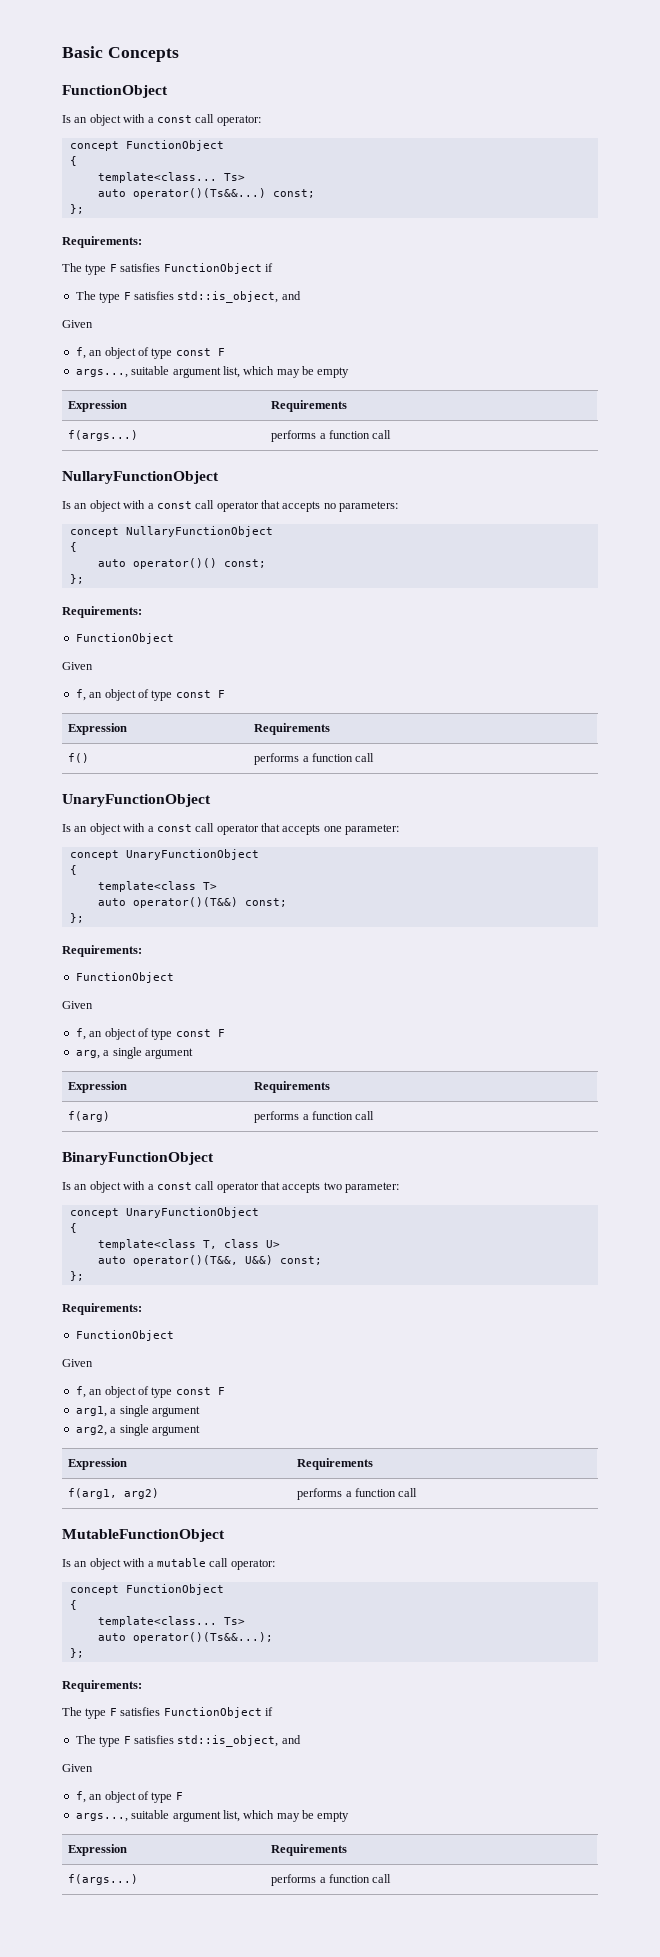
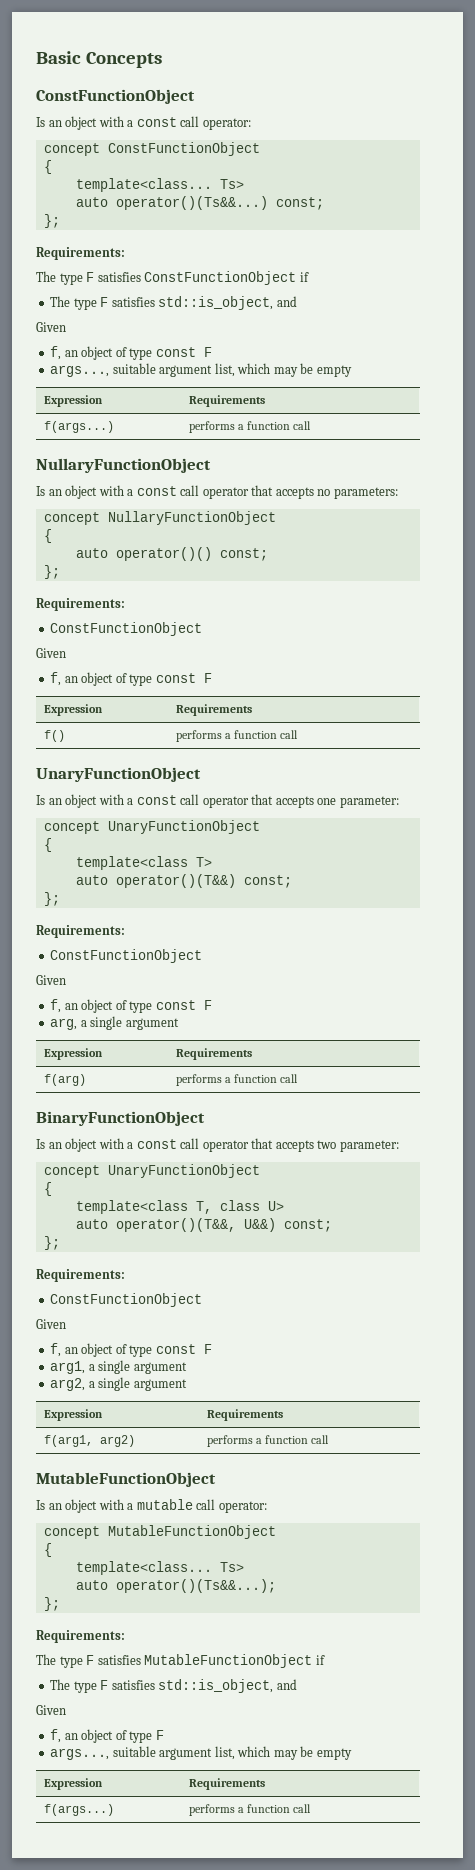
[62,85,168,98] FunctionObject -> [36,89,195,104] ConstFunctionObject
[125,140,224,151] FunctionObject -> [107,142,260,156] ConstFunctionObject
[163,263,262,274] FunctionObject -> [144,271,297,285] ConstFunctionObject
[75,633,174,644] FunctionObject -> [50,622,203,636] ConstFunctionObject
[75,972,174,983] FunctionObject -> [50,949,203,963] ConstFunctionObject
[75,1330,174,1341] FunctionObject -> [50,1293,203,1307] ConstFunctionObject
[125,1584,224,1595] FunctionObject -> [107,1525,276,1539] MutableFunctionObject
[163,1707,262,1718] FunctionObject -> [144,1654,313,1668] MutableFunctionObject

